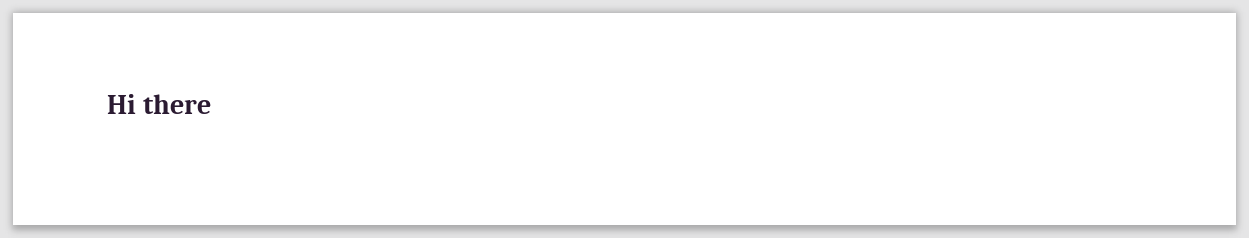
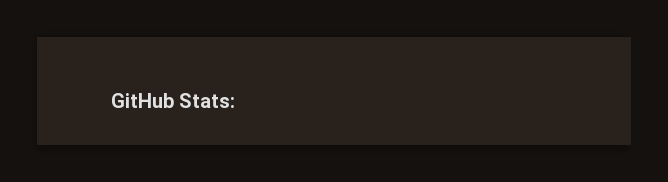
[107,94,212,114] Hi there -> [111,93,236,108] GitHub Stats:

